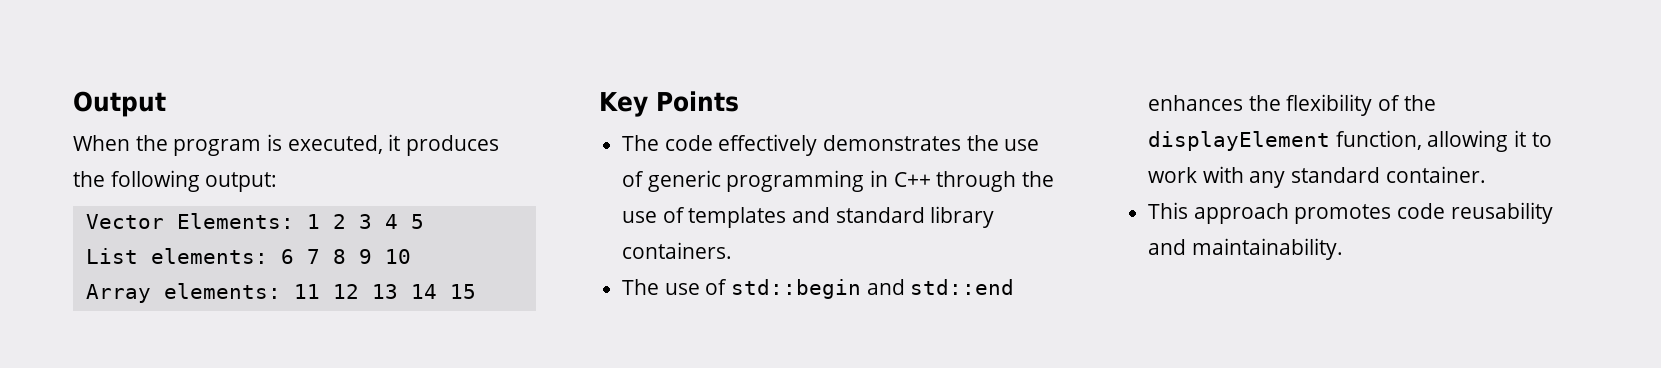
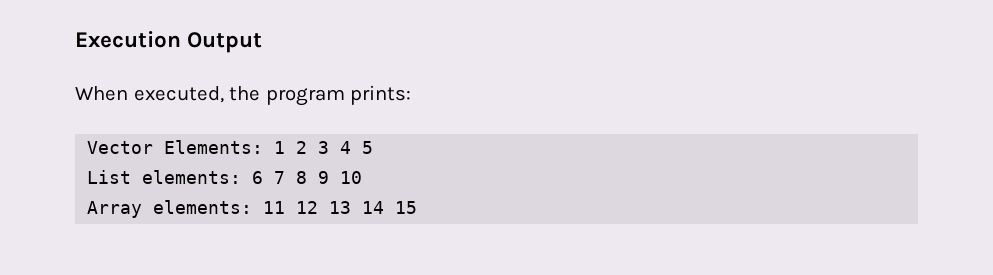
(73, 104) none -> [75,31,181,48] Execution
(130, 143) none -> [133,86,224,103] executed,
[267,134,500,156] [73,170,278,192] is executed, it produces the following output: -> [350,85,412,105] prints:
[599,91,739,117] [622,134,1040,156] [622,170,1055,192] [622,206,995,228] [622,242,733,259] [622,279,1015,299] [1148,94,1436,116] [1148,130,1552,152] [1148,166,1486,188] [1148,202,1553,224] [1148,238,1343,260] // Key Points // The code effectively demonstrates the use of generic programming in C++ through the use of templates and standard library containers. // The use of std::begin and std::end enhances the flexibility of the displayElement function, allowing it to work with any standard container. // This approach promotes code reusability and maintainability. -> (418, 207) none

